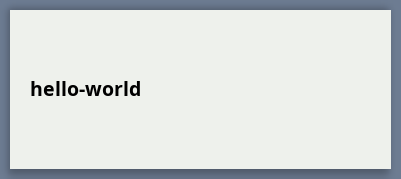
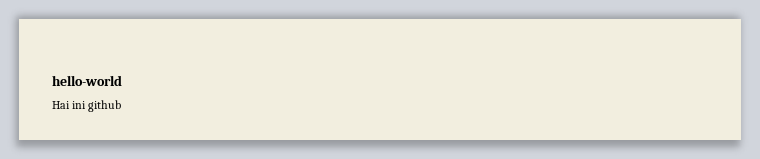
(141, 88) none -> [52,100,122,112] // Hai ini github

